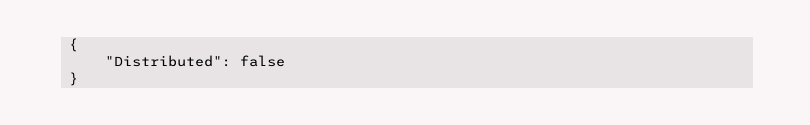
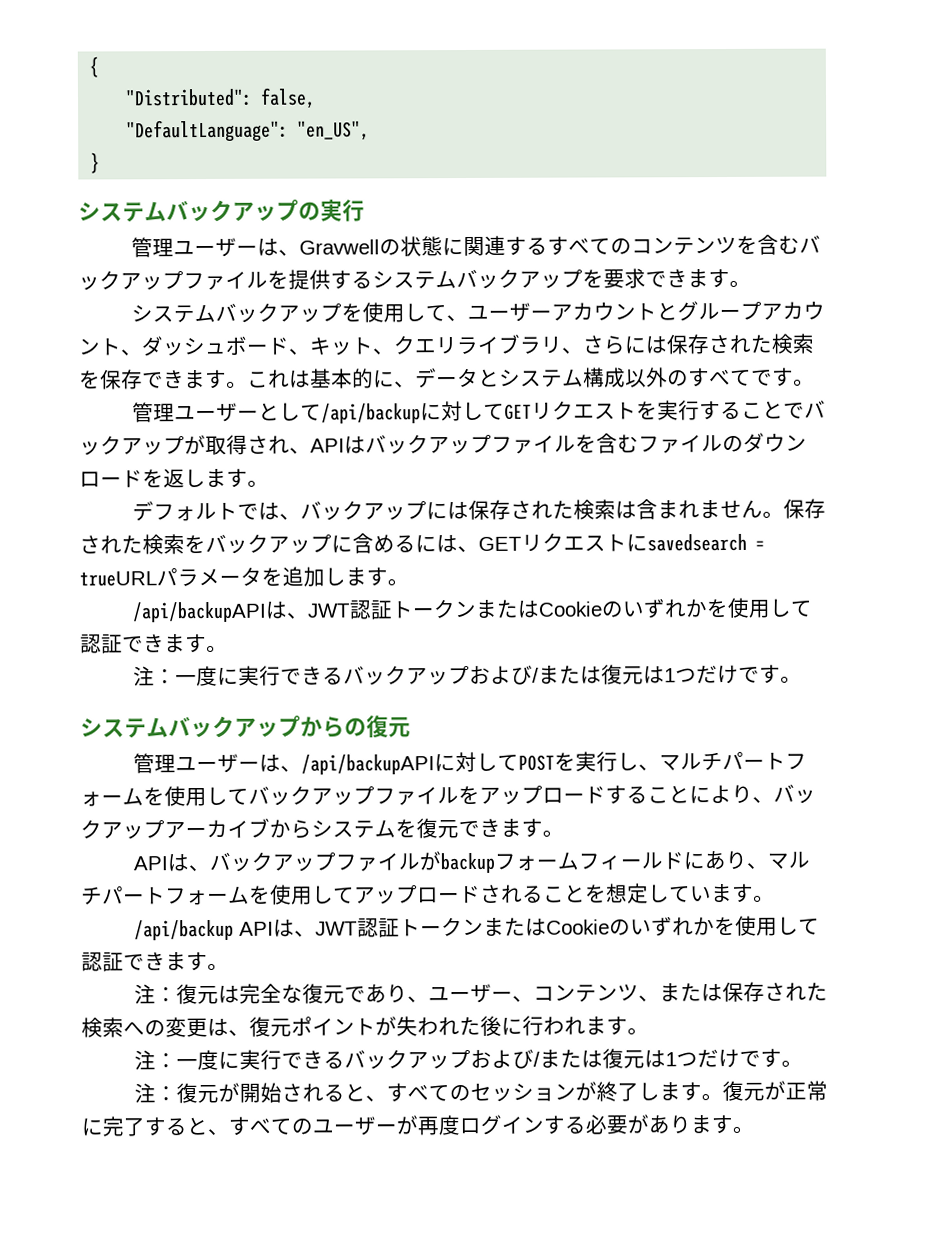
[240,55,286,67] [69,72,79,86] false // } -> [260,87,317,109] [126,119,371,143] [90,152,101,174] [78,199,365,223] [130,234,821,258] [78,268,751,291] [130,301,825,324] [78,333,814,357] [79,367,815,390] [131,400,826,424] [79,432,807,456] [79,468,269,489] [131,498,826,522] [79,532,765,555] [79,566,409,587] [131,597,813,623] [80,634,228,654] [132,664,802,687] [80,715,411,739] [132,751,807,775] [80,784,816,807] [80,817,564,840] [132,850,810,874] [81,883,775,906] [133,915,820,941] [81,951,229,972] [133,981,828,1005] [81,1015,649,1038] [133,1048,803,1071] [133,1080,828,1104] [81,1114,754,1137] false, // "DefaultLanguage": "en_US", // } // システムバックアップの実行 // 管理ユーザーは、Gravwellの状態に関連するすべてのコンテンツを含むバックアップファイルを提供するシステムバックアップを要求できます。 // システムバックアップを使用して、ユーザーアカウントとグループアカウント、ダッシュボード、キット、クエリライブラリ、さらには保存された検索を保存できます。これは基本的に、データとシステム構成以外のすべてです。 // 管理ユーザーとして/api/backupに対してGETリクエストを実行することでバックアップが取得され、APIはバックアップファイルを含むファイルのダウンロードを返します。 // デフォルトでは、バックアップには保存された検索は含まれません。保存された検索をバックアップに含めるには、GETリクエストにsavedsearch = trueURLパラメータを追加します。 // /api/backupAPIは、JWT認証トークンまたはCookieのいずれかを使用して認証できます。 // 注：一度に実行できるバックアップおよび/または復元は1つだけです。 // システムバックアップからの復元 // 管理ユーザーは、/api/backupAPIに対してPOSTを実行し、マルチパートフォームを使用してバックアップファイルをアップロードすることにより、バックアップアーカイブからシステムを復元できます。 // APIは、バックアップファイルがbackupフォームフィールドにあり、マルチパートフォームを使用してアップロードされることを想定しています。 // /api/backup APIは、JWT認証トークンまたはCookieのいずれかを使用して認証できます。 // 注：復元は完全な復元であり、ユーザー、コンテンツ、または保存された検索への変更は、復元ポイントが失われた後に行われます。 // 注：一度に実行できるバックアップおよび/または復元は1つだけです。 // 注：復元が開始されると、すべてのセッションが終了します。復元が正常に完了すると、すべてのユーザーが再度ログインする必要があります。

